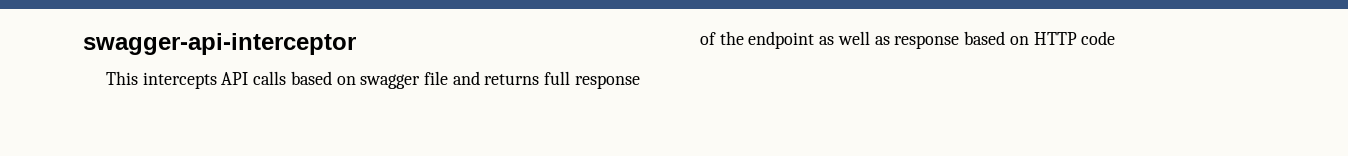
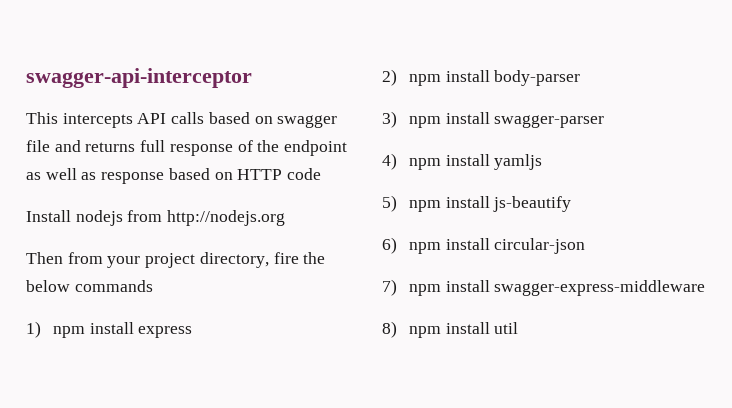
(1116, 38) none -> [26,210,286,226] [26,252,326,268] [26,280,153,292] [26,321,193,338] [382,69,581,86] [382,111,605,128] [382,153,543,170] [382,195,572,212] [382,237,586,254] [382,279,706,296] [382,321,519,338] // Install nodejs from http://nodejs.org // Then from your project directory, fire the below commands // 1) npm install express // 2) npm install body-parser // 3) npm install swagger-parser // 4) npm install yamljs // 5) npm install js-beautify // 6) npm install circular-json // 7) npm install swagger-express-middleware // 8) npm install util

